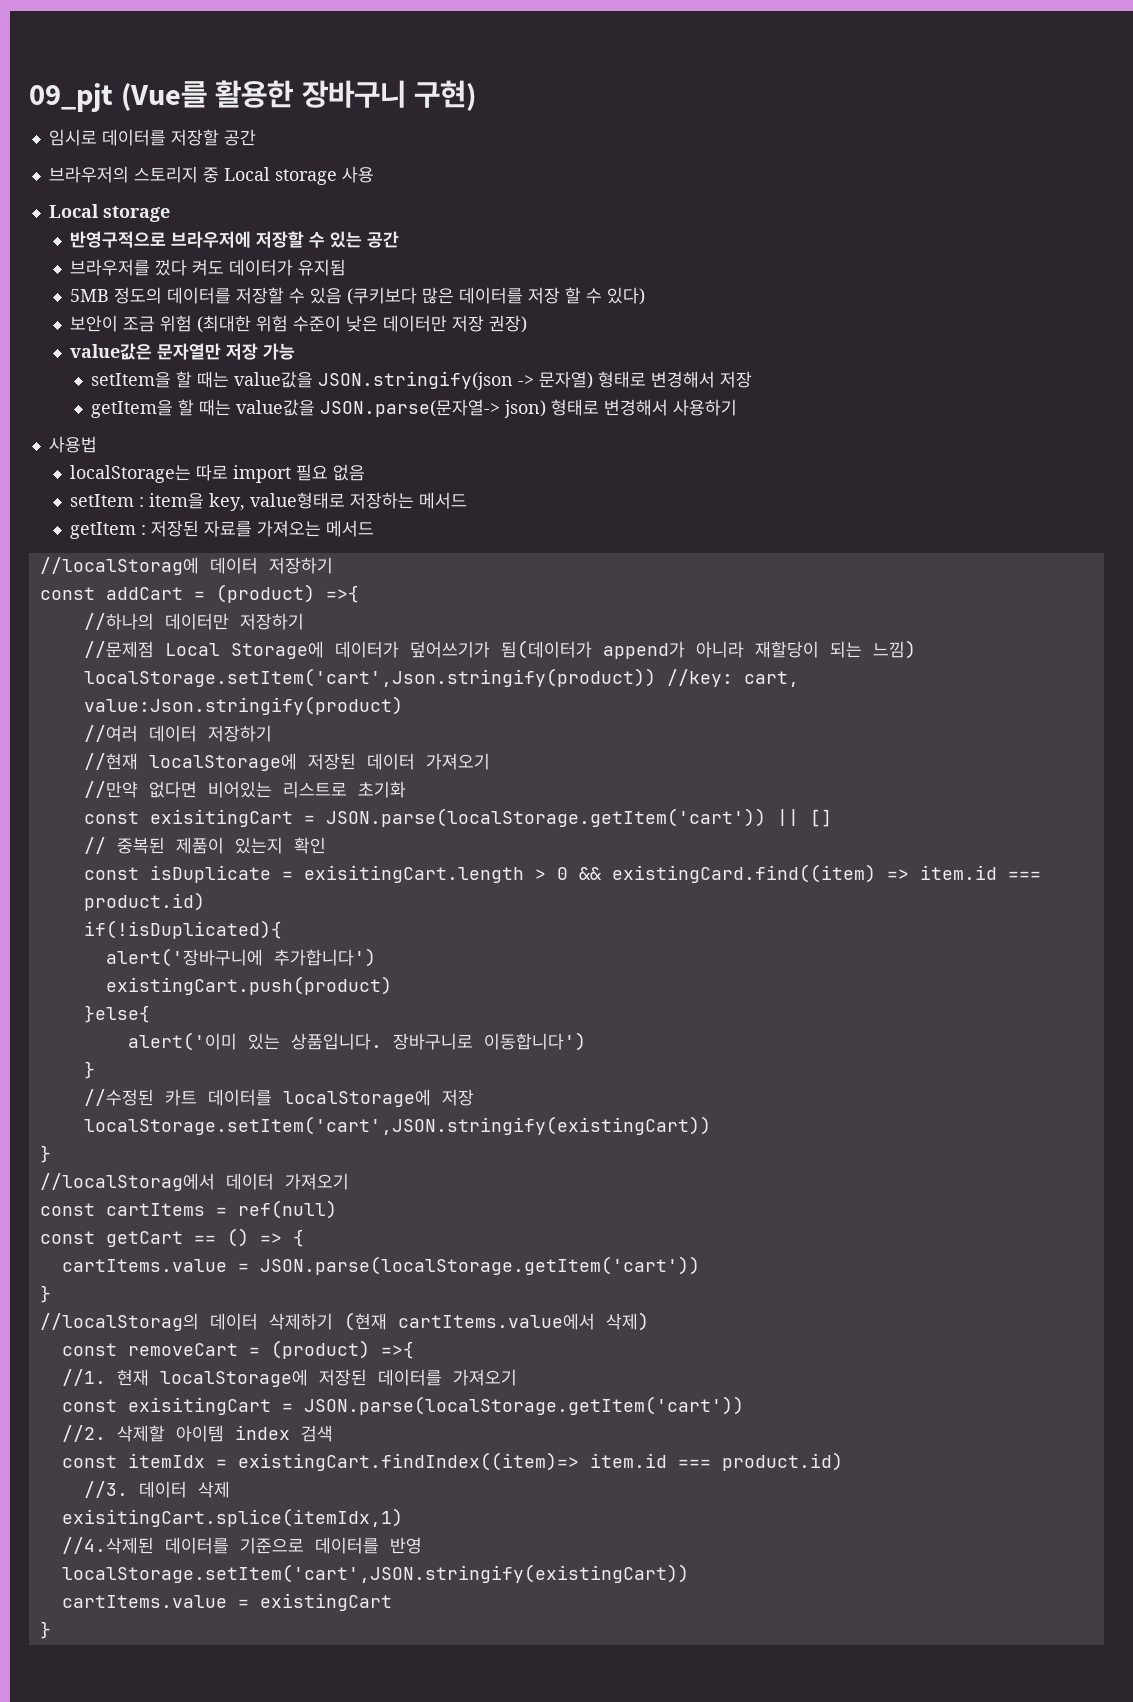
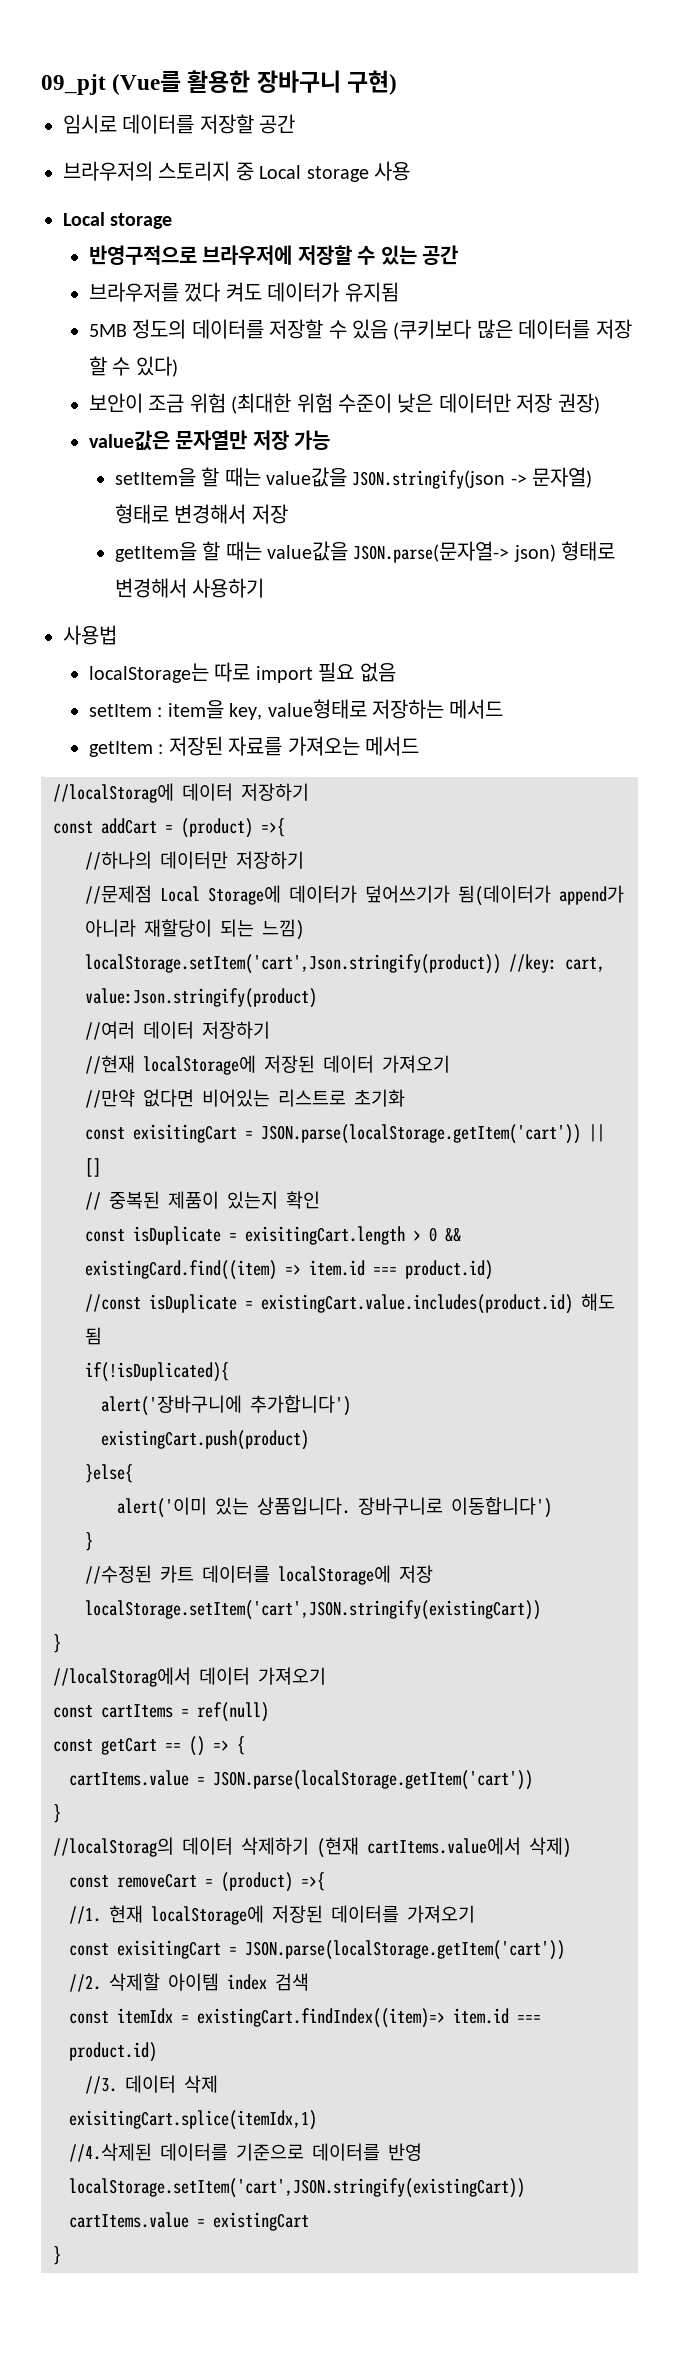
(205, 901) none -> [85,1293,615,1314] [85,1327,102,1345] // //const isDuplicate = existingCart.value.includes(product.id) 해도 됨

